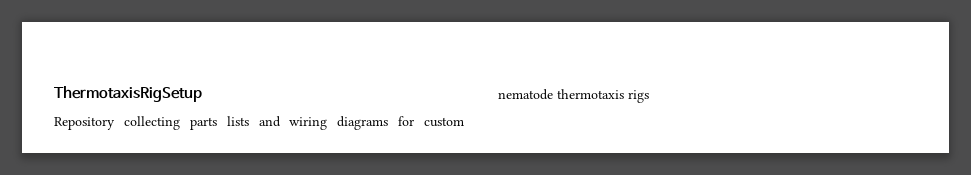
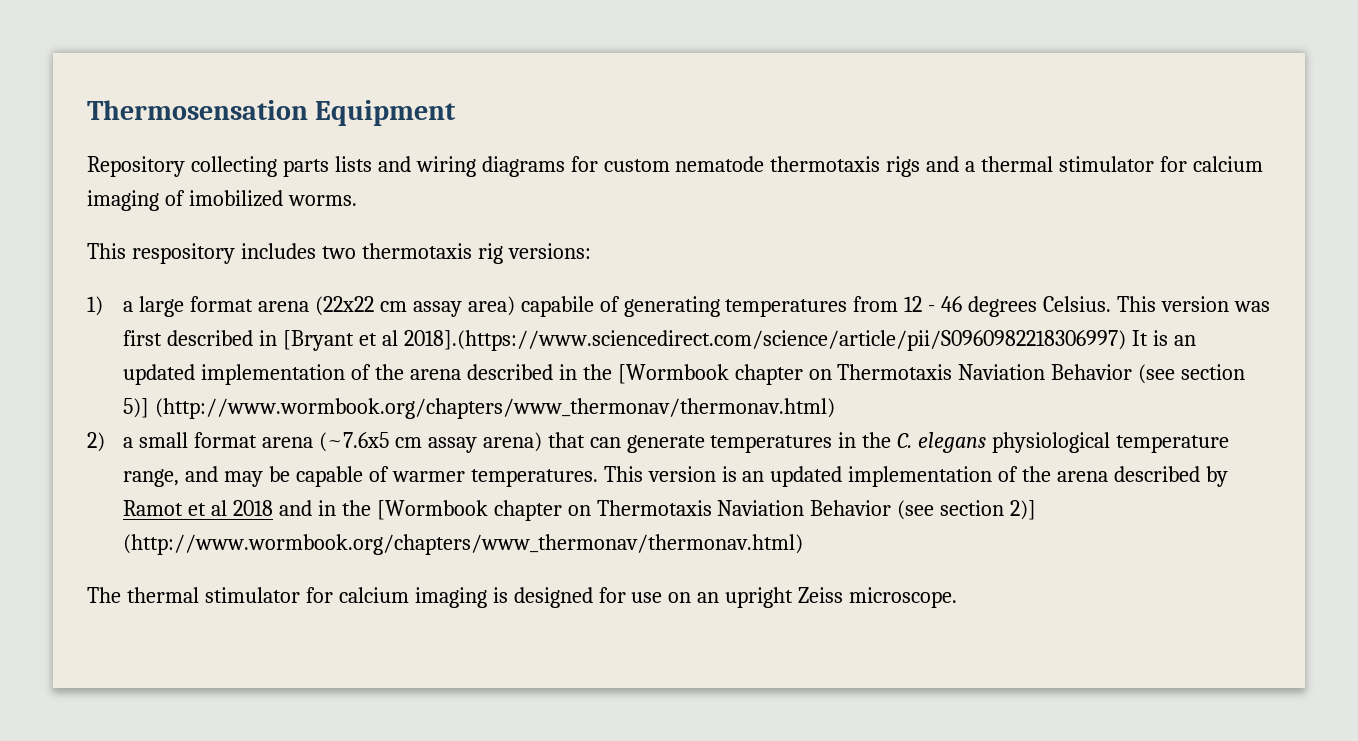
[54,86,202,102] ThermotaxisRigSetup -> [87,100,457,126] Thermosensation Equipment
(649, 96) none -> [926,156,1263,172] [87,190,357,211] [87,243,591,264] [87,296,1270,317] [123,330,1196,351] [123,364,1246,385] [123,398,836,419] [87,432,1230,453] [123,466,1229,487] [123,500,1037,521] [123,534,804,555] [87,587,958,608] and a thermal stimulator for calcium imaging of imobilized worms. // This respository includes two thermotaxis rig versions: // 1) a large format arena (22x22 cm assay area) capabile of generating temperatures from 12 - 46 degrees Celsius. This version was first described in [Bryant et al 2018].(https://www.sciencedirect.com/science/article/pii/S0960982218306997) It is an updated implementation of the arena described in the [Wormbook chapter on Thermotaxis Naviation Behavior (see section 5)] (http://www.wormbook.org/chapters/www_thermonav/thermonav.html) // 2) a small format arena (~7.6x5 cm assay arena) that can generate temperatures in the C. elegans physiological temperature range, and may be capable of warmer temperatures. This version is an updated implementation of the arena described by Ramot et al 2018 and in the [Wormbook chapter on Thermotaxis Naviation Behavior (see section 2)] (http://www.wormbook.org/chapters/www_thermonav/thermonav.html) // The thermal stimulator for calcium imaging is designed for use on an upright Zeiss microscope.

